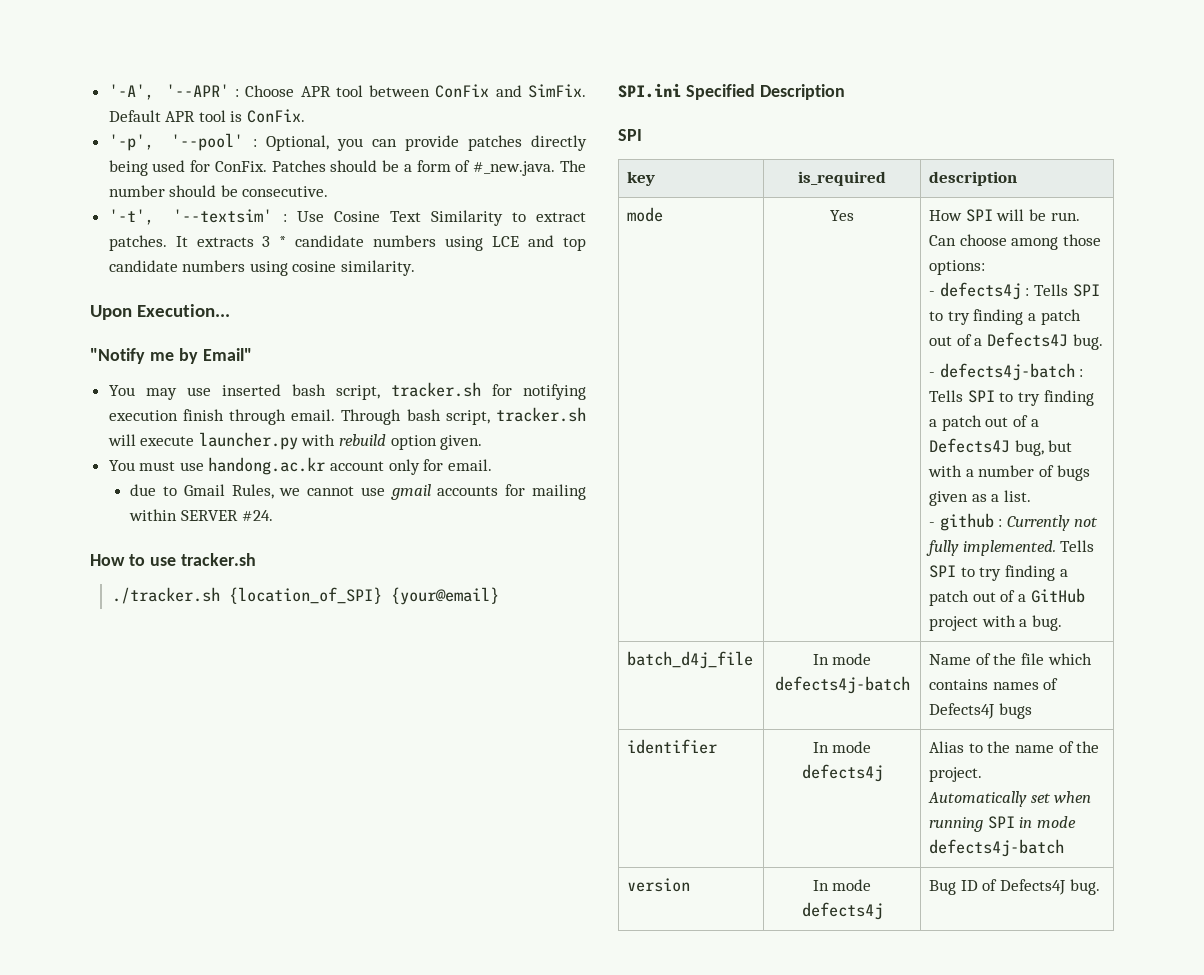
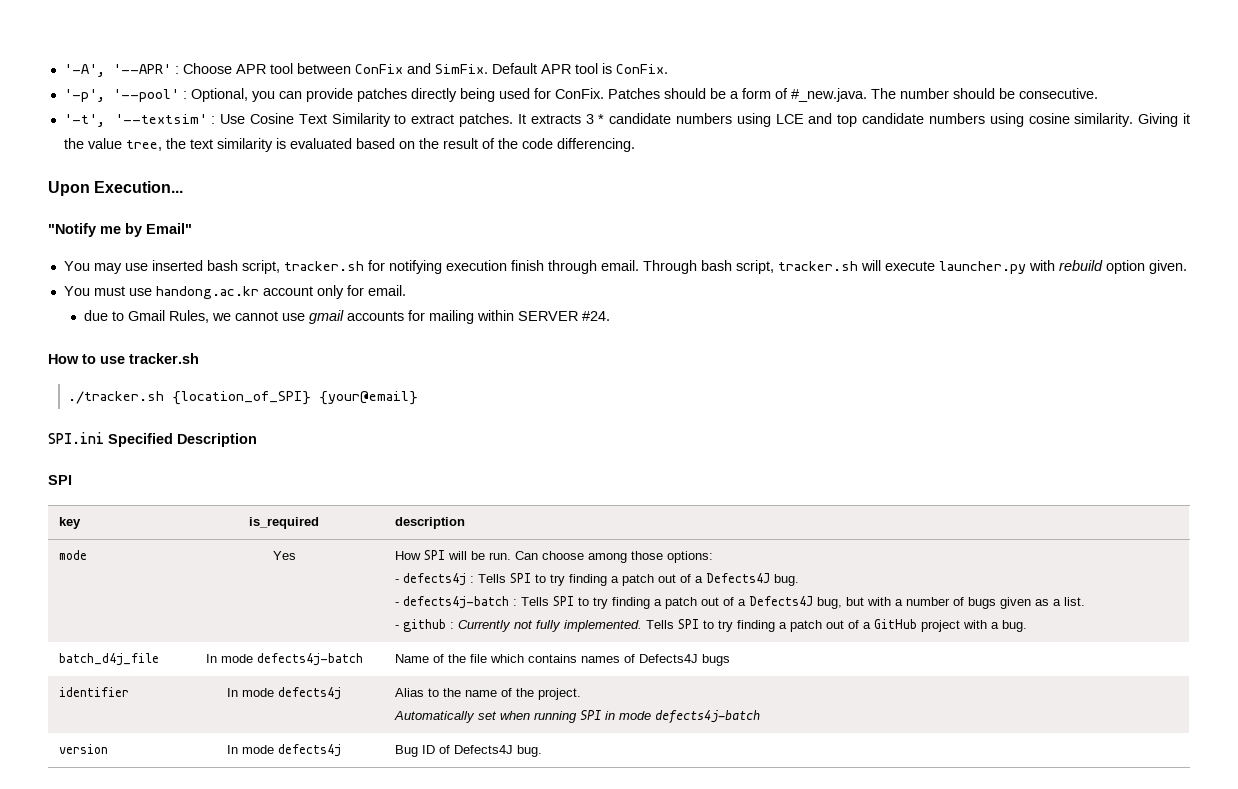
(416, 268) none -> [1138,113,1191,127] [63,138,635,152] Giving it the value tree, the text similarity is evaluated based on the result of the code differencing.

